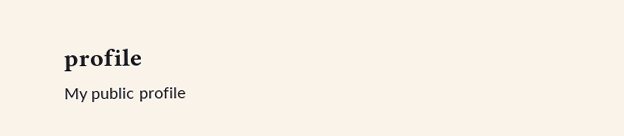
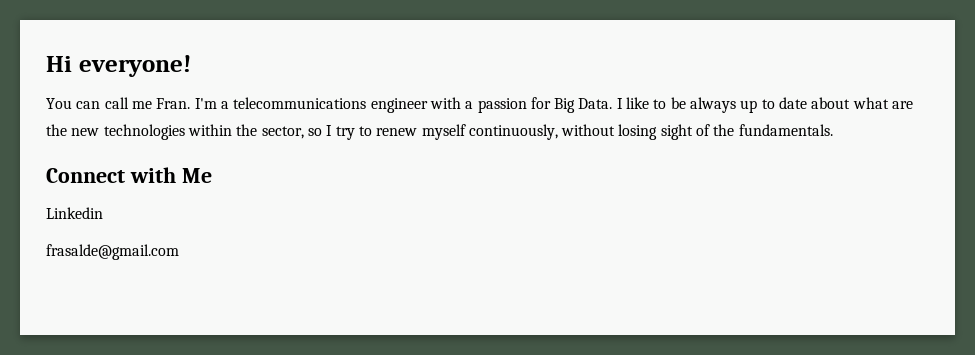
[63,48,143,72] [64,87,186,103] profile // My public profile -> [46,55,191,77] [46,97,914,113] [46,124,833,140] [46,167,212,183] [46,207,103,219] [46,244,179,260] Hi everyone! // You can call me Fran. I'm a telecommunications engineer with a passion for Big Data. I like to be always up to date about what are the new technologies within the sector, so I try to renew myself continuously, without losing sight of the fundamentals. // Connect with Me // Linkedin // frasalde@gmail.com

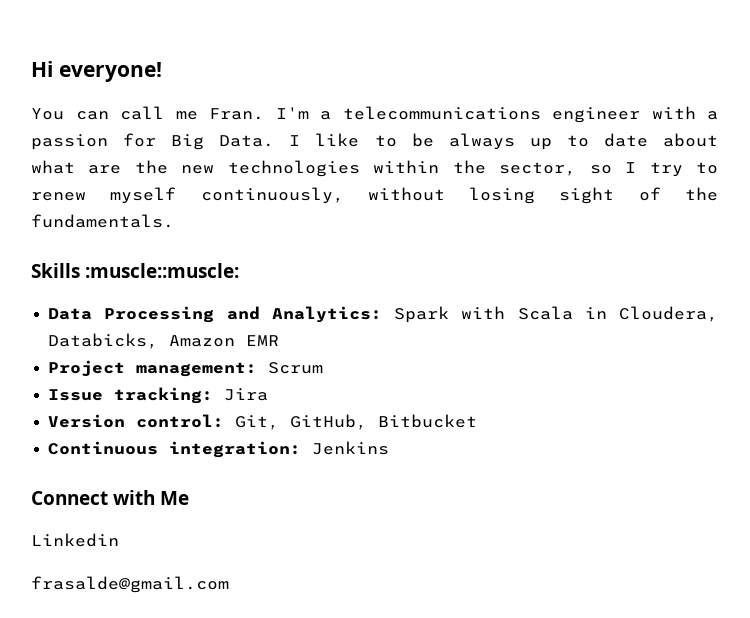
(833, 130) none -> [31,263,240,278] [48,306,718,323] [48,333,280,349] [48,360,324,377] [48,387,269,404] [48,414,478,430] [48,441,390,458] // Skills :muscle::muscle: // Data Processing and Analytics: Spark with Scala in Cloudera, Databicks, Amazon EMR // Project management: Scrum // Issue tracking: Jira // Version control: Git, GitHub, Bitbucket // Continuous integration: Jenkins

